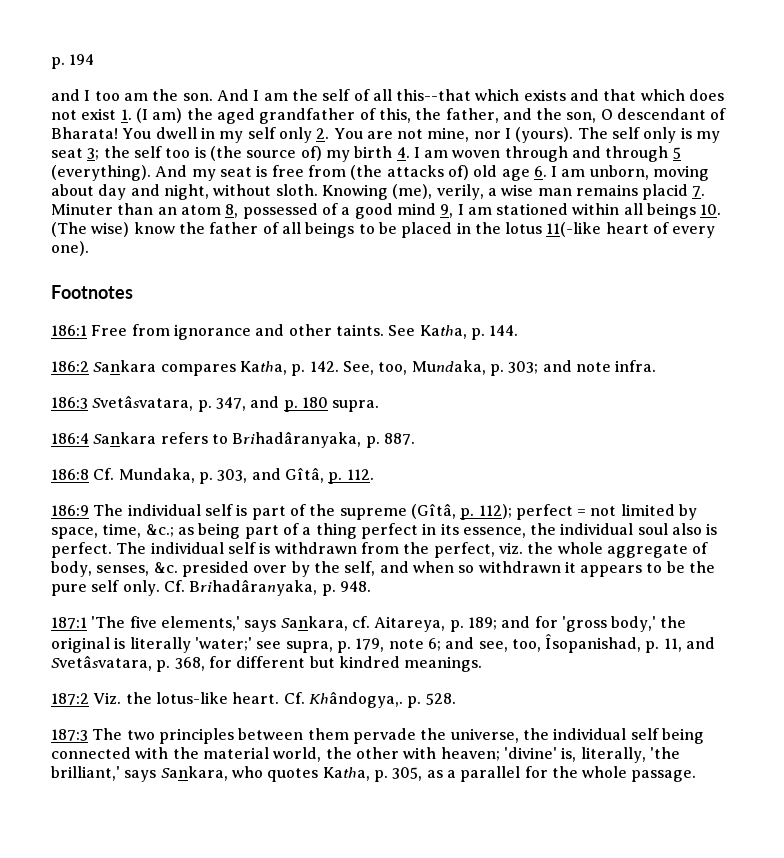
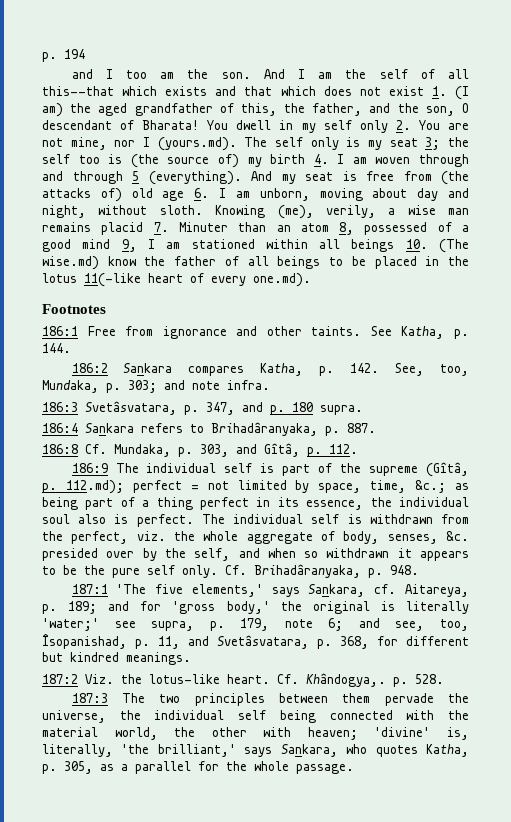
[515,127,574,143] (yours). -> [157,137,237,151] (yours.md).
[91,222,130,237] wise) -> [42,256,99,270] wise.md)
[51,241,89,256] one). -> [253,273,311,287] one.md).
[478,504,512,519] 112); -> [65,480,124,494] 112.md);

